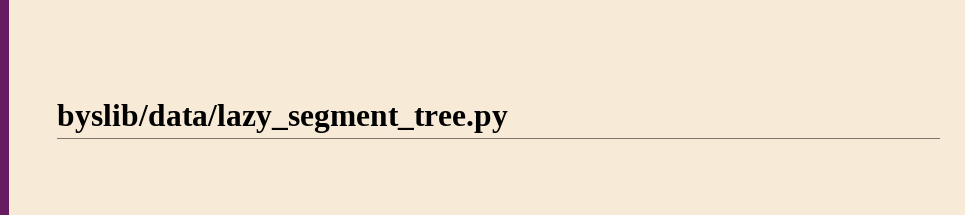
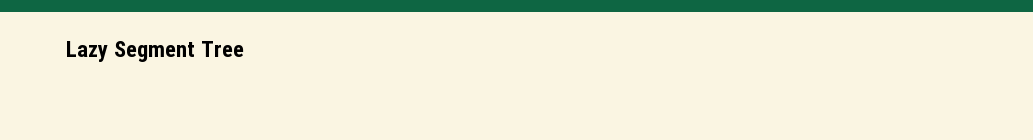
[57,104,508,133] byslib/data/lazy_segment_tree.py -> [66,41,245,62] Lazy Segment Tree

